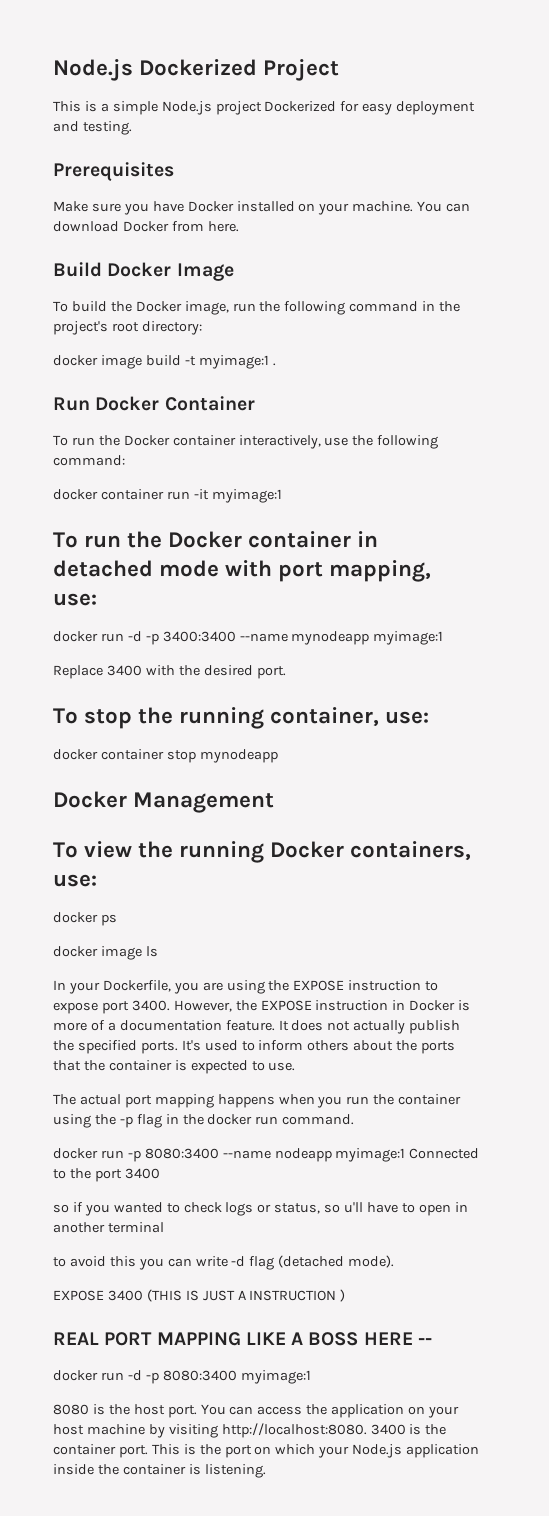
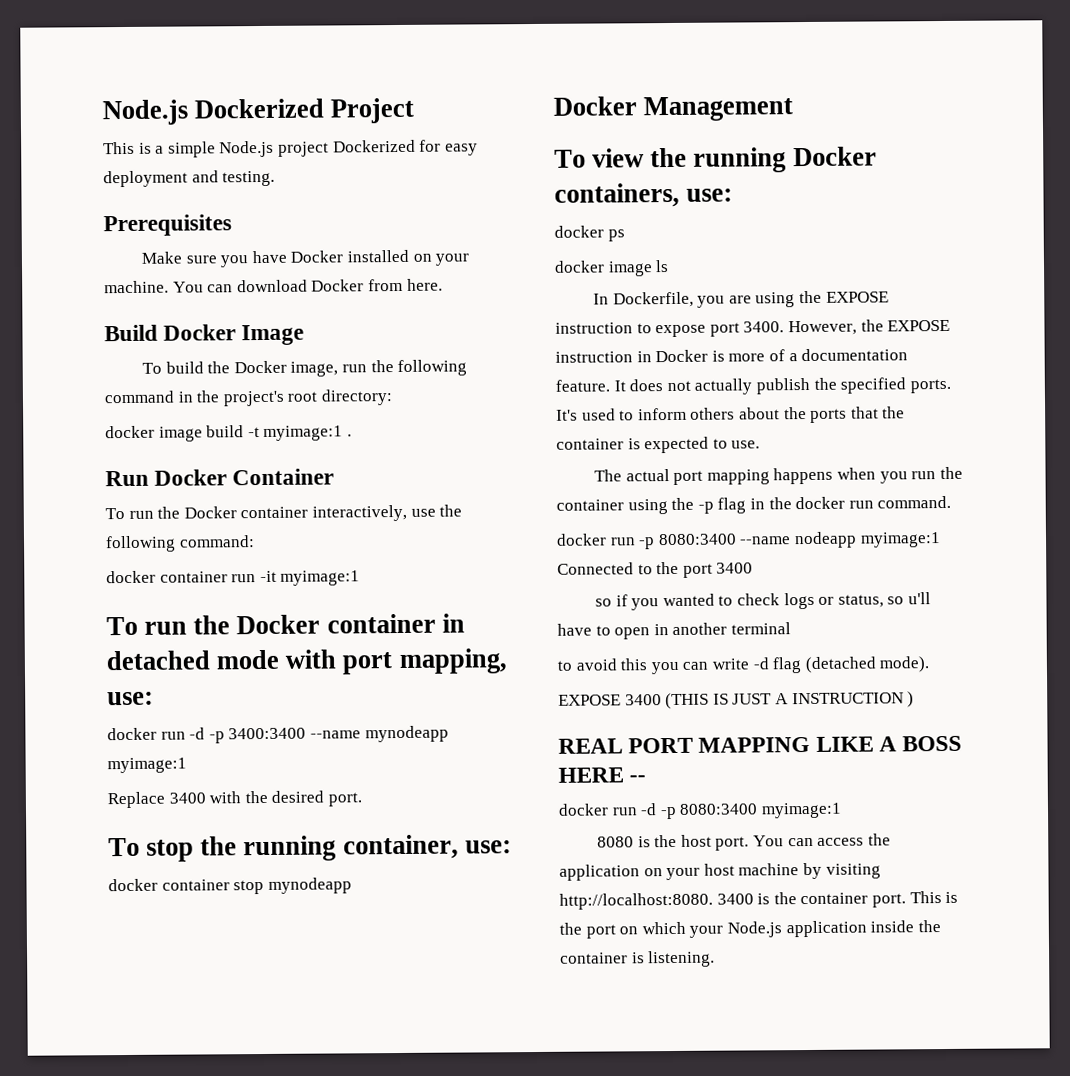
[68,982,100,994] your -> (610, 299) none

